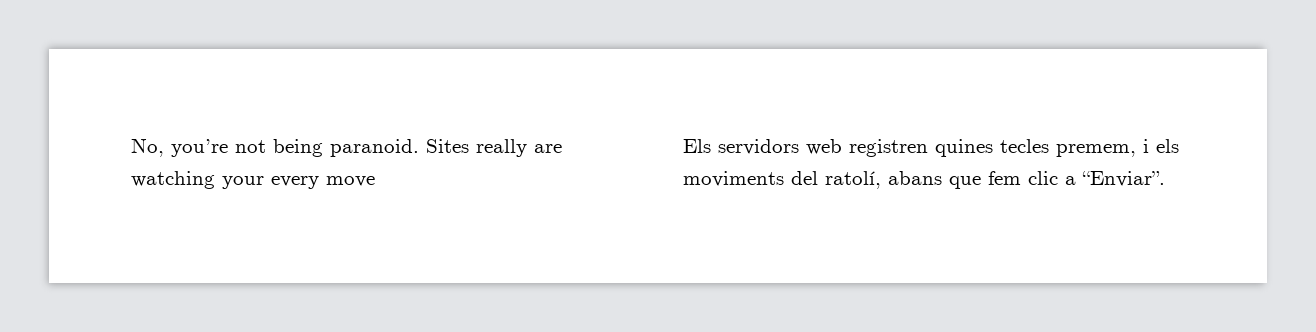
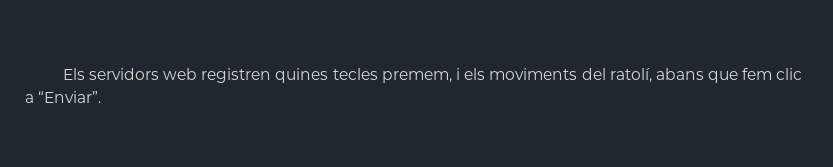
[131,138,562,157] [131,171,375,189] No, you’re not being paranoid. Sites really are watching your every move // -> (62, 74) none

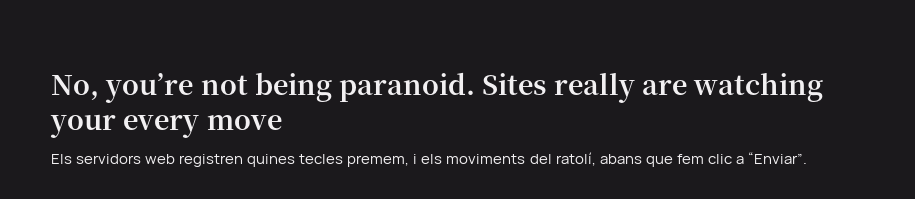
(62, 74) none -> [51,72,824,103] [50,114,282,138] No, you’re not being paranoid. Sites really are watching your every move //

